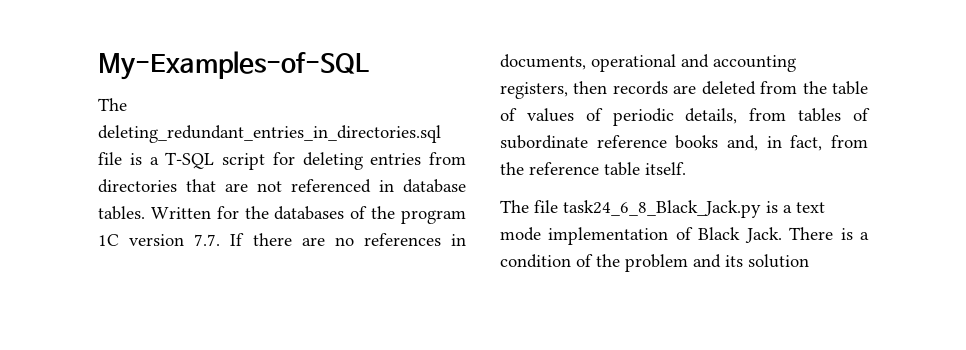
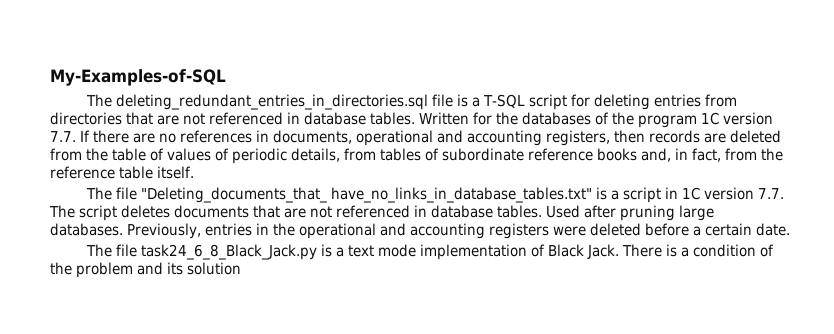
(686, 168) none -> [85,187,784,203] [49,205,714,221] [50,223,790,239] // The file "Deleting_documents_that_ have_no_links_in_database_tables.txt" is a script in 1C version 7.7. The script deletes documents that are not referenced in database tables. Used after pruning large databases. Previously, entries in the operational and accounting registers were deleted before a certain date.

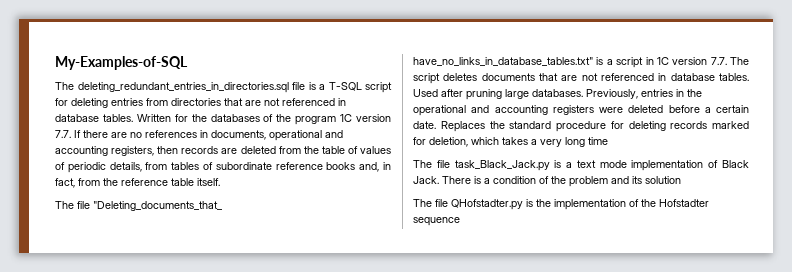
[85,244,317,260] // The file task24_6_8_Black_Jack.py -> [440,121,749,132] [413,137,608,147] [413,160,550,171] Replaces the standard procedure for deleting records marked for deletion, which takes a very long time // The file task_Black_Jack.py
(241, 268) none -> [413,199,709,210] [413,217,460,226] // The file QHofstadter.py is the implementation of the Hofstadter sequence

